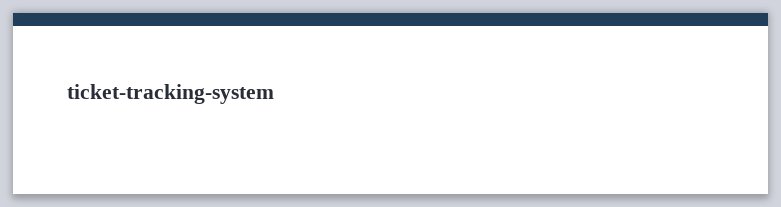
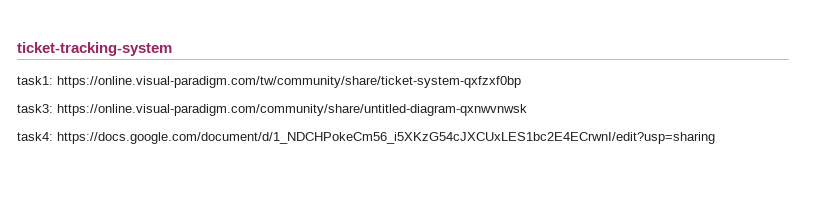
(274, 94) none -> [17,76,521,88] [17,104,527,116] [17,132,715,144] // task1: https://online.visual-paradigm.com/tw/community/share/ticket-system-qxfzxf0bp // task3: https://online.visual-paradigm.com/community/share/untitled-diagram-qxnwvnwsk // task4: https://docs.google.com/document/d/1_NDCHPokeCm56_i5XKzG54cJXCUxLES1bc2E4ECrwnI/edit?usp=sharing

